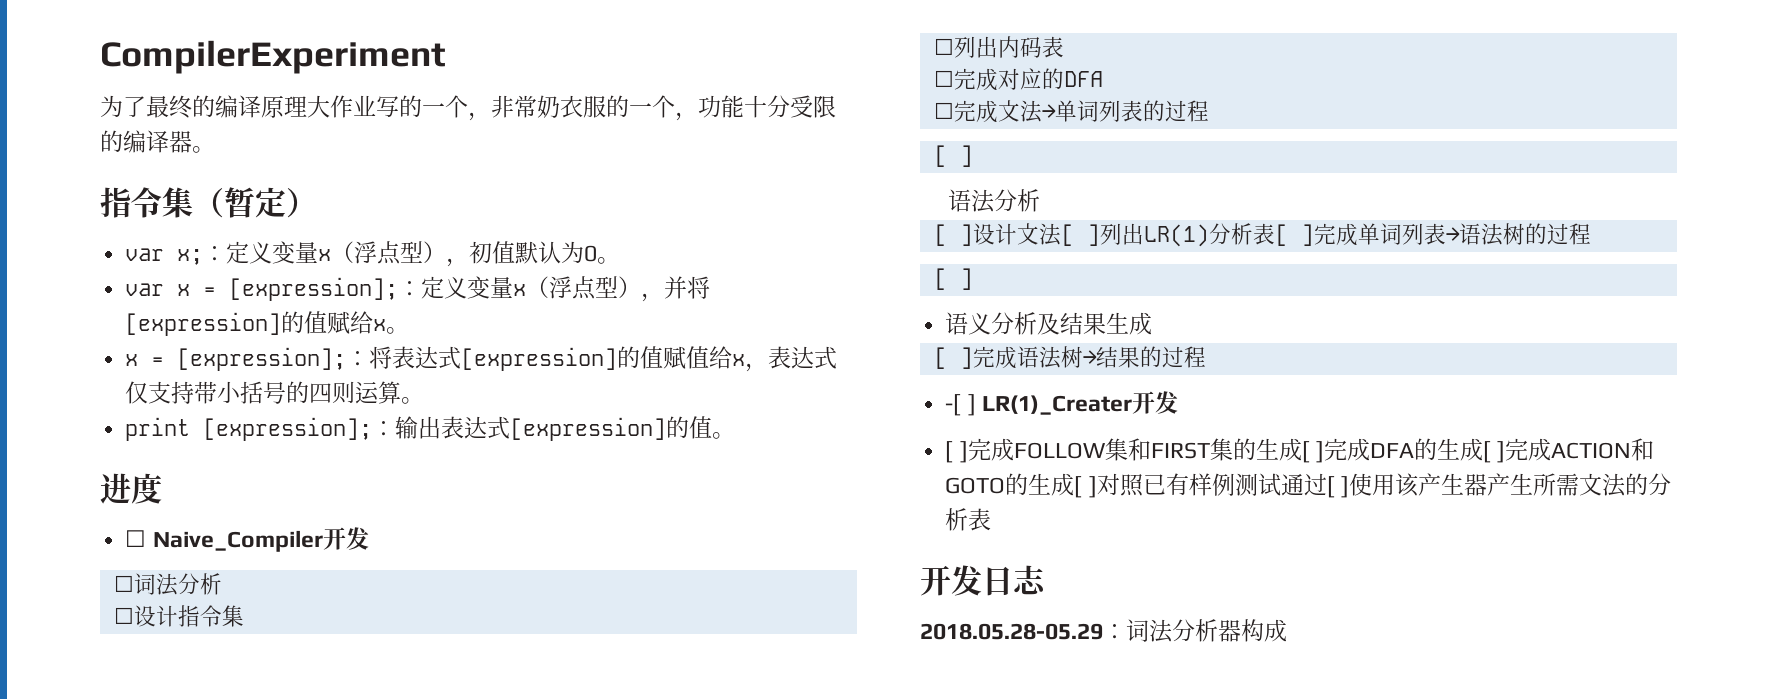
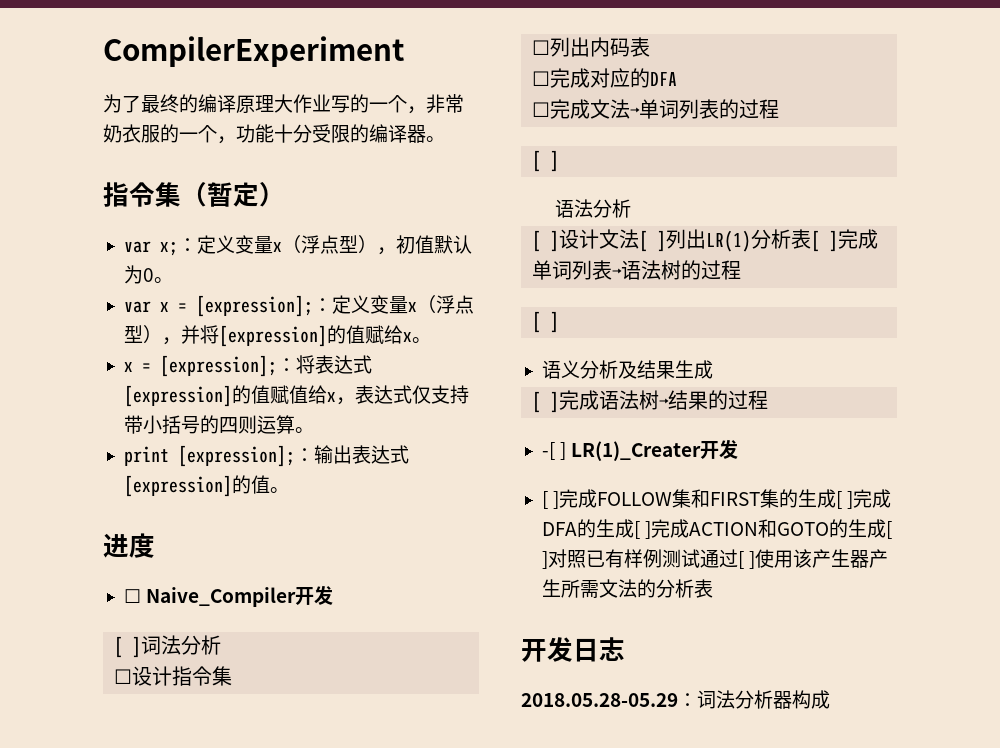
[113,575,134,592] ☐ -> [114,636,142,658] [ ]

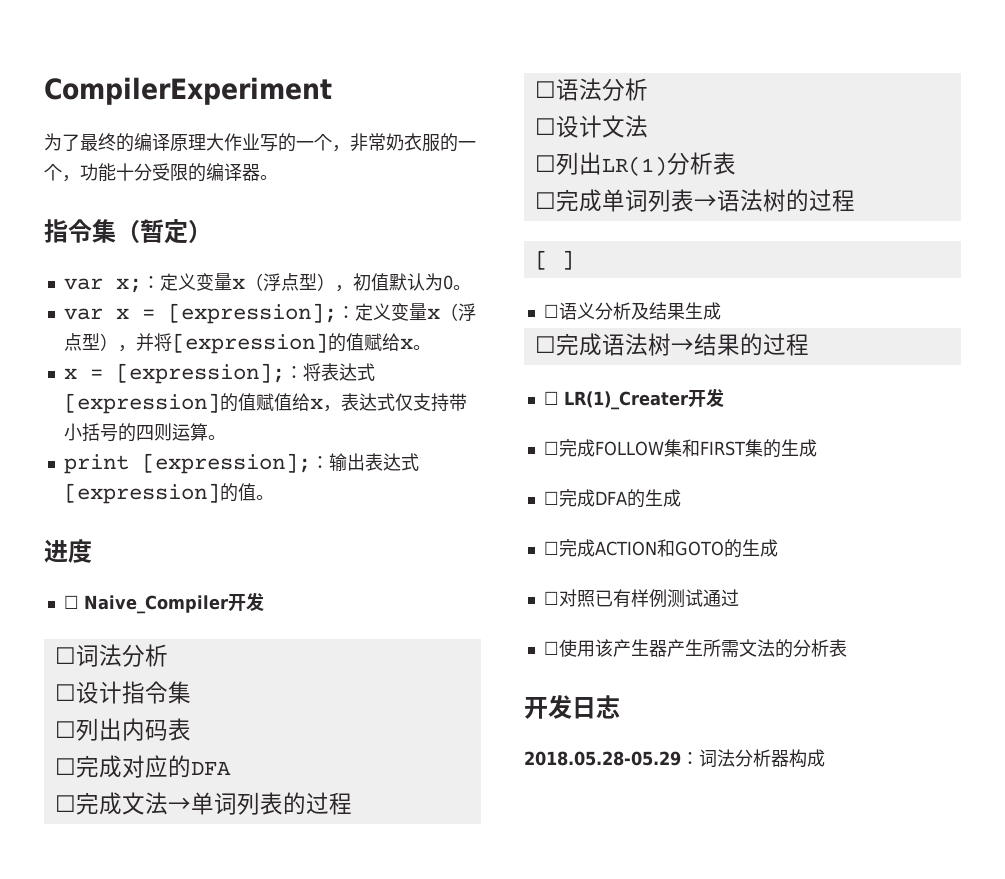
[114,636,142,658] [ ] -> [54,647,76,664] ☐
[532,150,560,172] [ ] // -> [534,81,556,98] ☐
[532,230,560,252] [ ] -> [534,118,556,135] ☐
[639,230,667,252] [ ] -> [534,155,556,172] // ☐
[811,230,839,252] [ ] -> [534,192,556,209] // ☐
(560, 322) none -> [543,304,559,318] ☐
[532,391,560,413] [ ] -> [534,336,556,353] ☐
[541,442,567,460] -[ ] -> [543,391,559,405] ☐
[541,491,560,509] [ ] -> [543,441,559,455] ☐
[836,491,854,509] [ ] -> [543,491,559,505] // ☐
[633,521,652,539] [ ] -> [543,541,559,555] // ☐
[886,521,893,539] [541,551,548,569] [ ] -> [543,591,559,605] // ☐
[737,551,756,569] [ ] -> [543,641,559,655] // ☐

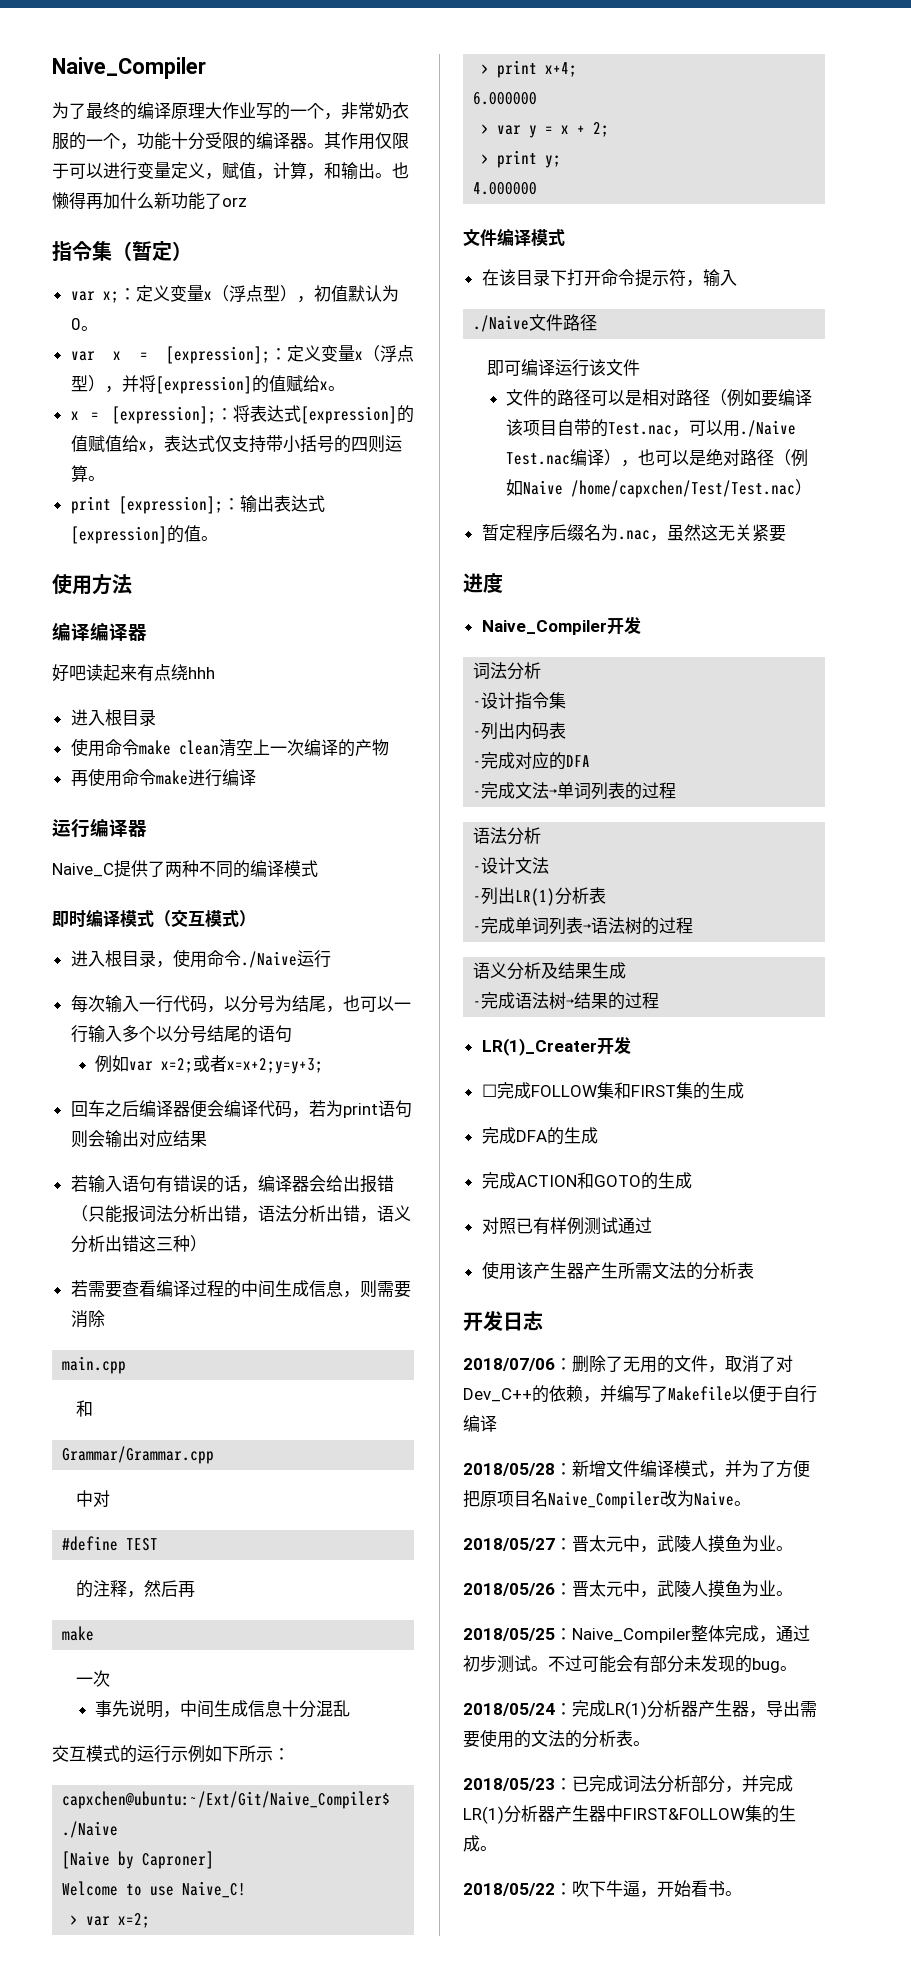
[44,77,332,105] CompilerExperiment -> [52,57,206,79] Naive_Compiler
(278, 177) none -> [324,132,409,150] [52,162,409,180] [52,192,247,210] 其作用仅限于可以进行变量定义，赋值，计算，和输出。也懒得再加什么新功能了orz
(274, 497) none -> [52,574,132,595] [52,622,147,641] [52,664,215,682] [70,709,156,726] [70,738,389,757] [70,768,256,787] [52,818,147,838] [52,860,318,878] [52,909,256,928] [70,949,331,968] [70,995,411,1013] [70,1025,292,1043] [95,1055,324,1074] [70,1100,412,1118] [70,1130,207,1148] [70,1175,394,1193] [70,1205,411,1223] [70,1235,207,1253] [70,1280,411,1298] [70,1310,105,1328] [62,1356,127,1374] [76,1400,94,1417] [62,1446,215,1464] [76,1490,111,1507] [62,1536,159,1551] [76,1580,196,1598] [62,1626,95,1641] [76,1670,111,1687] [95,1700,351,1718] [52,1745,290,1763] [62,1791,391,1809] [62,1821,119,1838] [62,1851,215,1869] [62,1881,247,1898] [70,1913,151,1928] [481,60,578,78] [473,92,538,105] [481,122,610,138] [481,150,562,168] [473,182,538,195] [463,228,565,247] [481,269,737,287] [473,314,598,332] [487,359,641,377] [506,389,813,407] [506,419,797,437] [506,449,809,467] [506,479,813,498] [481,524,786,542] // 使用方法 // 编译编译器 // 好吧读起来有点绕hhh // 进入根目录 // 使用命令make clean清空上一次编译的产物 // 再使用命令make进行编译 // 运行编译器 // Naive_C提供了两种不同的编译模式 // 即时编译模式（交互模式） // 进入根目录，使用命令./Naive运行 // 每次输入一行代码，以分号为结尾，也可以一行输入多个以分号结尾的语句 // 例如var x=2;或者x=x+2;y=y+3; // 回车之后编译器便会编译代码，若为print语句则会输出对应结果 // 若输入语句有错误的话，编译器会给出报错（只能报词法分析出错，语法分析出错，语义分析出错这三种） // 若需要查看编译过程的中间生成信息，则需要消除 // main.cpp // 和 // Grammar/Grammar.cpp // 中对 // #define TEST // 的注释，然后再 // make // 一次 // 事先说明，中间生成信息十分混乱 // 交互模式的运行示例如下所示： // capxchen@ubuntu:~/Ext/Git/Naive_Compiler$ ./Naive // [Naive by Caproner] // Welcome to use Naive_C! // > var x=2; // > print x+4; // 6.000000 // > var y = x + 2; // > print y; // 4.000000 // 文件编译模式 // 在该目录下打开命令提示符，输入 // ./Naive文件路径 // 即可编译运行该文件 // 文件的路径可以是相对路径（例如要编译该项目自带的Test.nac，可以用./Naive Test.nac编译），也可以是绝对路径（例如Naive /home/capxchen/Test/Test.nac） // 暂定程序后缀名为.nac，虽然这无关紧要
[63,595,79,609] ☐ -> (503, 583) none
[54,647,76,664] ☐ -> (641, 625) none
[54,684,76,701] ☐ -> [473,701,482,707] -
[54,721,76,738] ☐ -> [473,731,482,737] -
[54,758,76,775] ☐ -> [473,761,482,767] -
[54,795,76,812] ☐ -> [473,791,482,797] -
[534,81,556,98] ☐ -> (677, 790) none
[534,118,556,135] ☐ -> [473,866,482,872] -
[534,155,556,172] ☐ -> [473,896,482,902] -
[534,192,556,209] ☐ -> [473,926,482,932] -
[534,250,574,270] [543,304,559,318] [ ] // ☐ -> (694, 925) none
[534,336,556,353] ☐ -> [473,1001,482,1007] -
[543,391,559,405] ☐ -> (660, 1000) none
[543,491,559,505] ☐ -> (744, 1090) none
[543,541,559,555] ☐ -> (598, 1135) none
[543,591,559,605] ☐ -> (692, 1180) none
[543,641,559,655] ☐ -> (652, 1225) none
[524,749,825,768] 2018.05.28-05.29：词法分析器构成 -> [463,1355,793,1373] [463,1385,817,1403] [463,1415,497,1432] [463,1460,810,1478] [463,1490,751,1509] [463,1535,793,1553] [463,1580,793,1598] [463,1625,810,1643] [463,1655,797,1673] [463,1700,817,1719] [463,1729,650,1748] [463,1775,793,1793] [463,1805,796,1824] [463,1835,497,1852] [463,1880,742,1898] 2018/07/06：删除了无用的文件，取消了对Dev_C++的依赖，并编写了Makefile以便于自行编译 // 2018/05/28：新增文件编译模式，并为了方便把原项目名Naive_Compiler改为Naive。 // 2018/05/27：晋太元中，武陵人摸鱼为业。 // 2018/05/26：晋太元中，武陵人摸鱼为业。 // 2018/05/25：Naive_Compiler整体完成，通过初步测试。不过可能会有部分未发现的bug。 // 2018/05/24：完成LR(1)分析器产生器，导出需要使用的文法的分析表。 // 2018/05/23：已完成词法分析部分，并完成LR(1)分析器产生器中FIRST&FOLLOW集的生成。 // 2018/05/22：吹下牛逼，开始看书。

